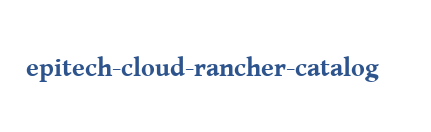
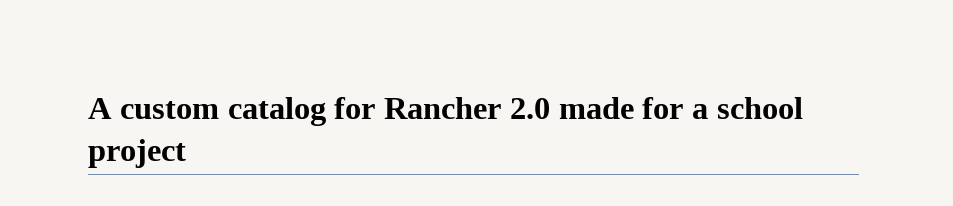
[26,56,379,82] epitech-cloud-rancher-catalog -> [88,97,803,126] [88,139,186,168] A custom catalog for Rancher 2.0 made for a school project

